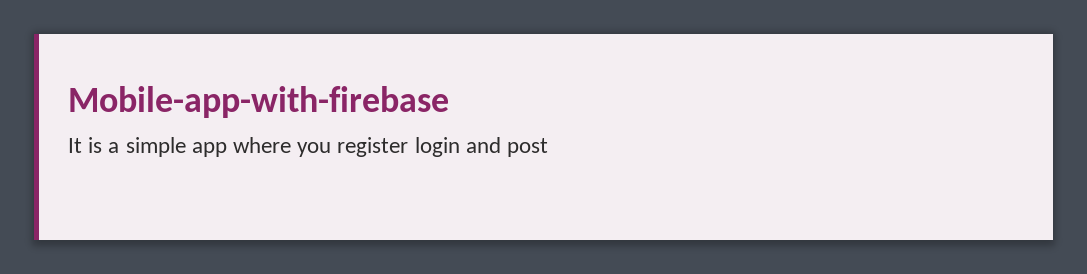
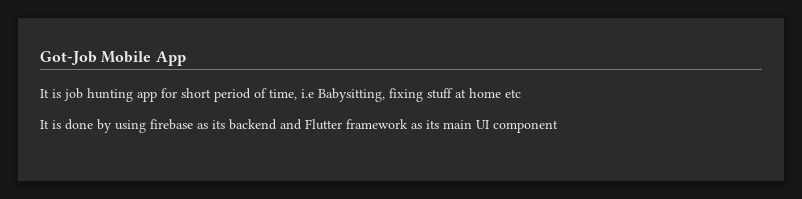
[68,86,449,118] [68,137,549,157] Mobile-app-with-firebase // It is a simple app where you register login and post -> [40,51,186,66] [40,88,521,102] [40,119,558,133] Got-Job Mobile App // It is job hunting app for short period of time, i.e Babysitting, fixing stuff at home etc // It is done by using firebase as its backend and Flutter framework as its main UI component

